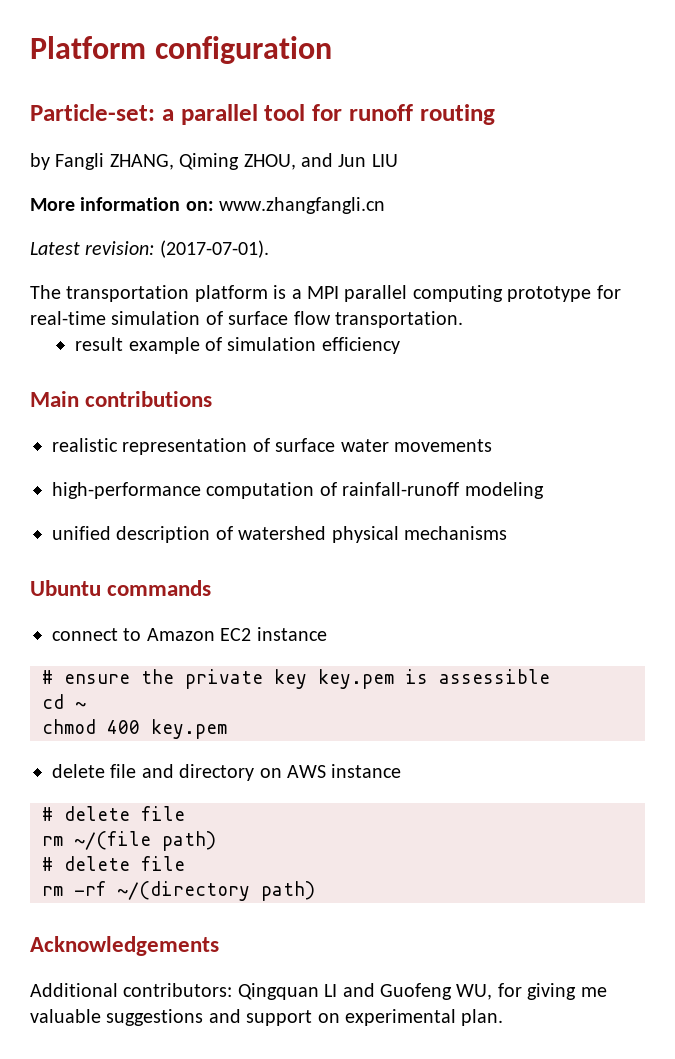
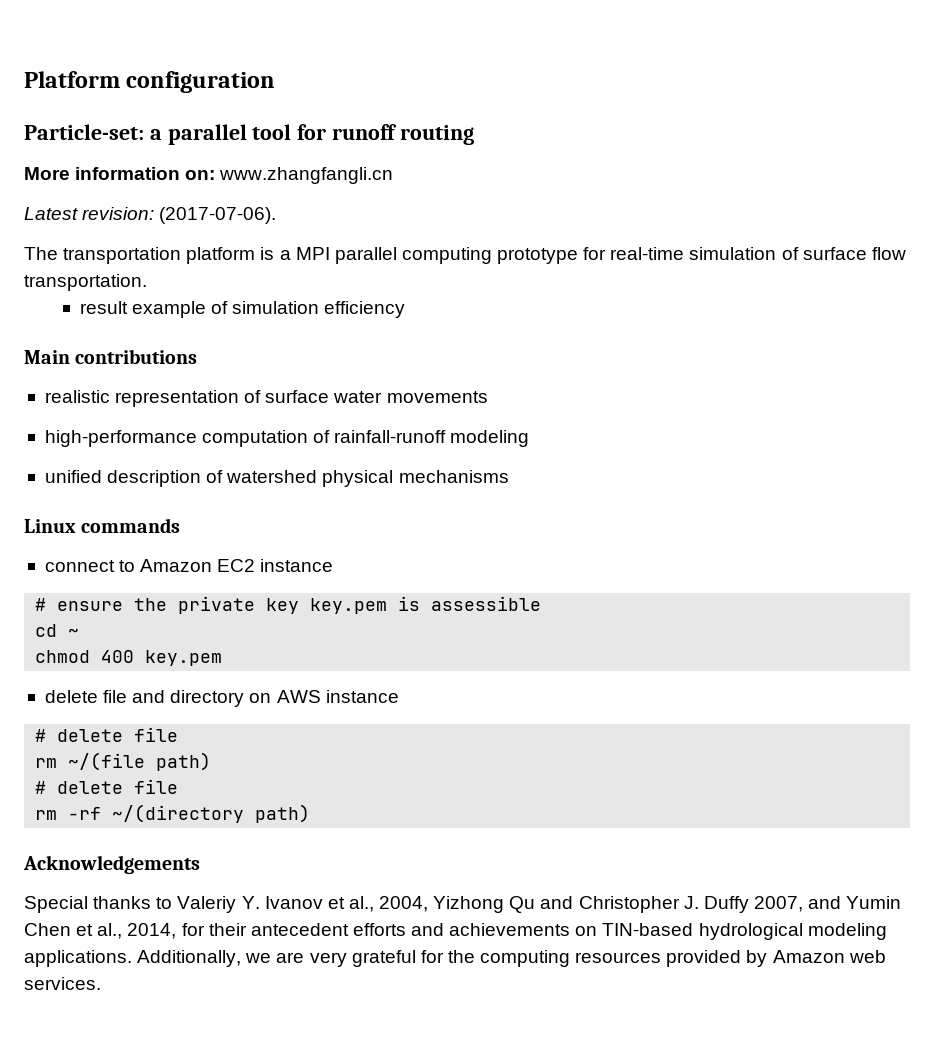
[30,153,398,170] // by Fangli ZHANG, Qiming ZHOU, and Jun LIU -> (474, 135) none
[159,240,269,258] (2017-07-01). -> [159,207,277,224] (2017-07-06).
[30,580,101,596] Ubuntu -> [24,519,76,533] Linux
[30,983,607,1000] [30,1009,504,1026] Additional contributors: Qingquan LI and Guofeng WU, for giving me valuable suggestions and support on experimental plan. -> [24,896,902,913] [24,923,887,940] [24,950,886,967] [24,977,101,990] Special thanks to Valeriy Y. Ivanov et al., 2004, Yizhong Qu and Christopher J. Duffy 2007, and Yumin Chen et al., 2014, for their antecedent efforts and achievements on TIN-based hydrological modeling applications. Additionally, we are very grateful for the computing resources provided by Amazon web services.

